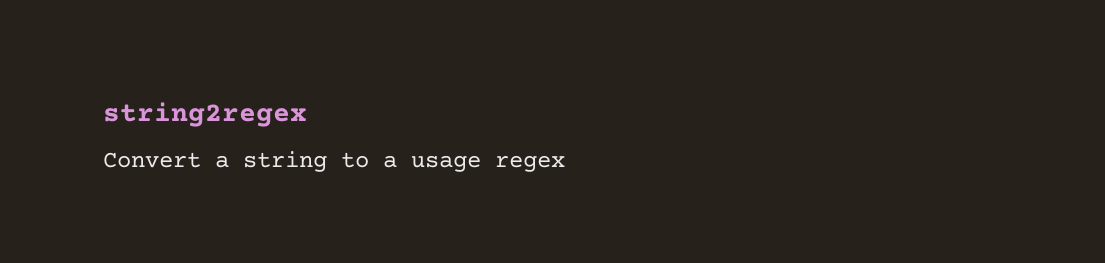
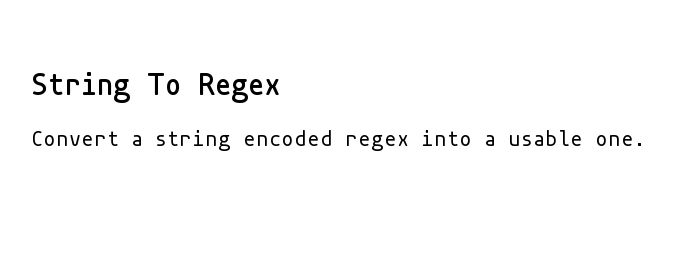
[103,102,307,127] string2regex -> [31,72,281,103] String To Regex
[341,152,565,172] to a usage regex -> [243,130,645,151] encoded regex into a usable one.

